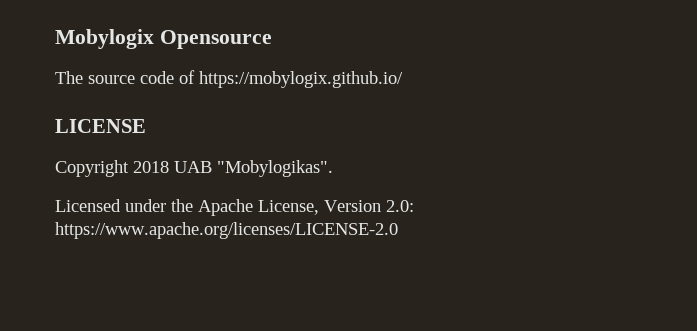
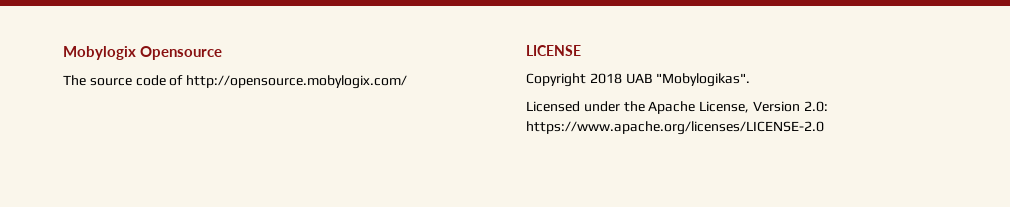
[199,71,403,88] https://mobylogix.github.io/ -> [186,75,408,89] http://opensource.mobylogix.com/

